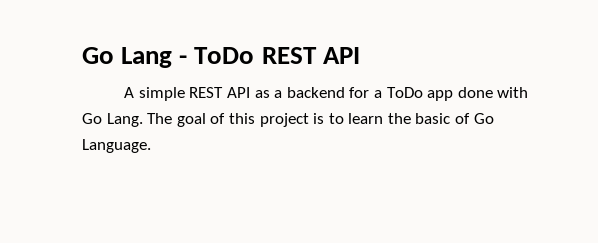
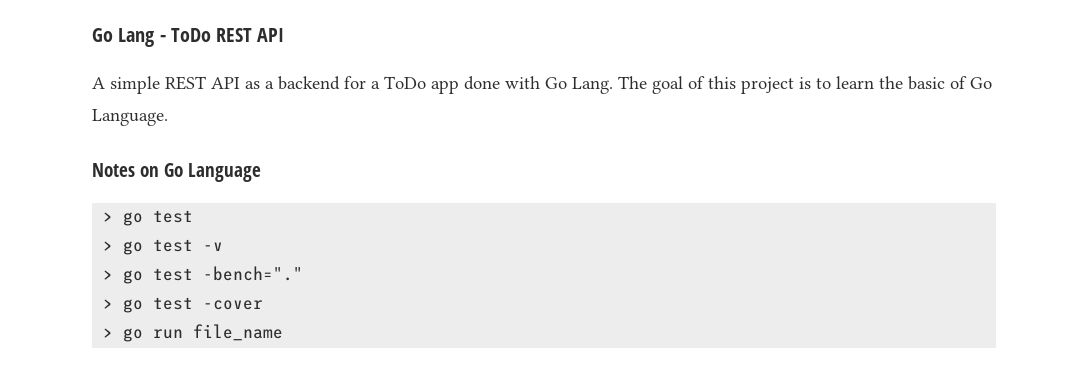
(151, 146) none -> [92,163,261,182] [103,210,194,226] [103,239,224,255] [103,266,304,284] [103,297,264,313] [103,324,284,342] // Notes on Go Language // > go test // > go test -v // > go test -bench="." // > go test -cover // > go run file_name

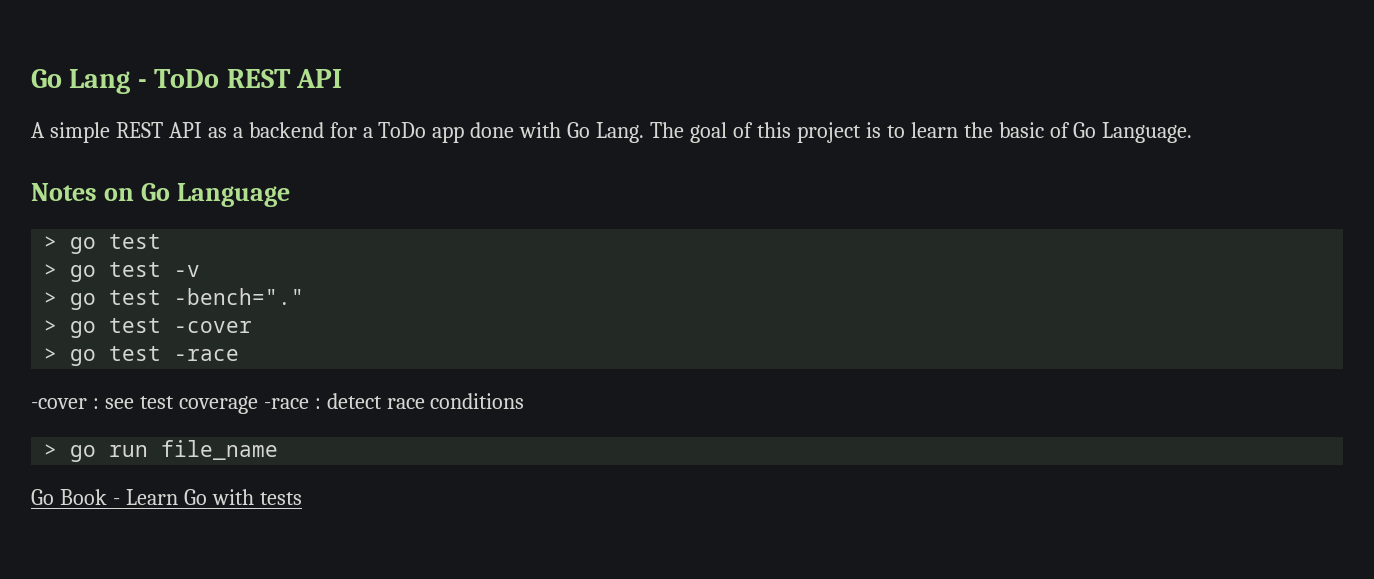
[153,324,284,341] run file_name -> [109,346,240,361] [31,393,525,414] [44,440,279,462] [31,489,302,505] test -race // -cover : see test coverage -race : detect race conditions // > go run file_name // Go Book - Learn Go with tests

